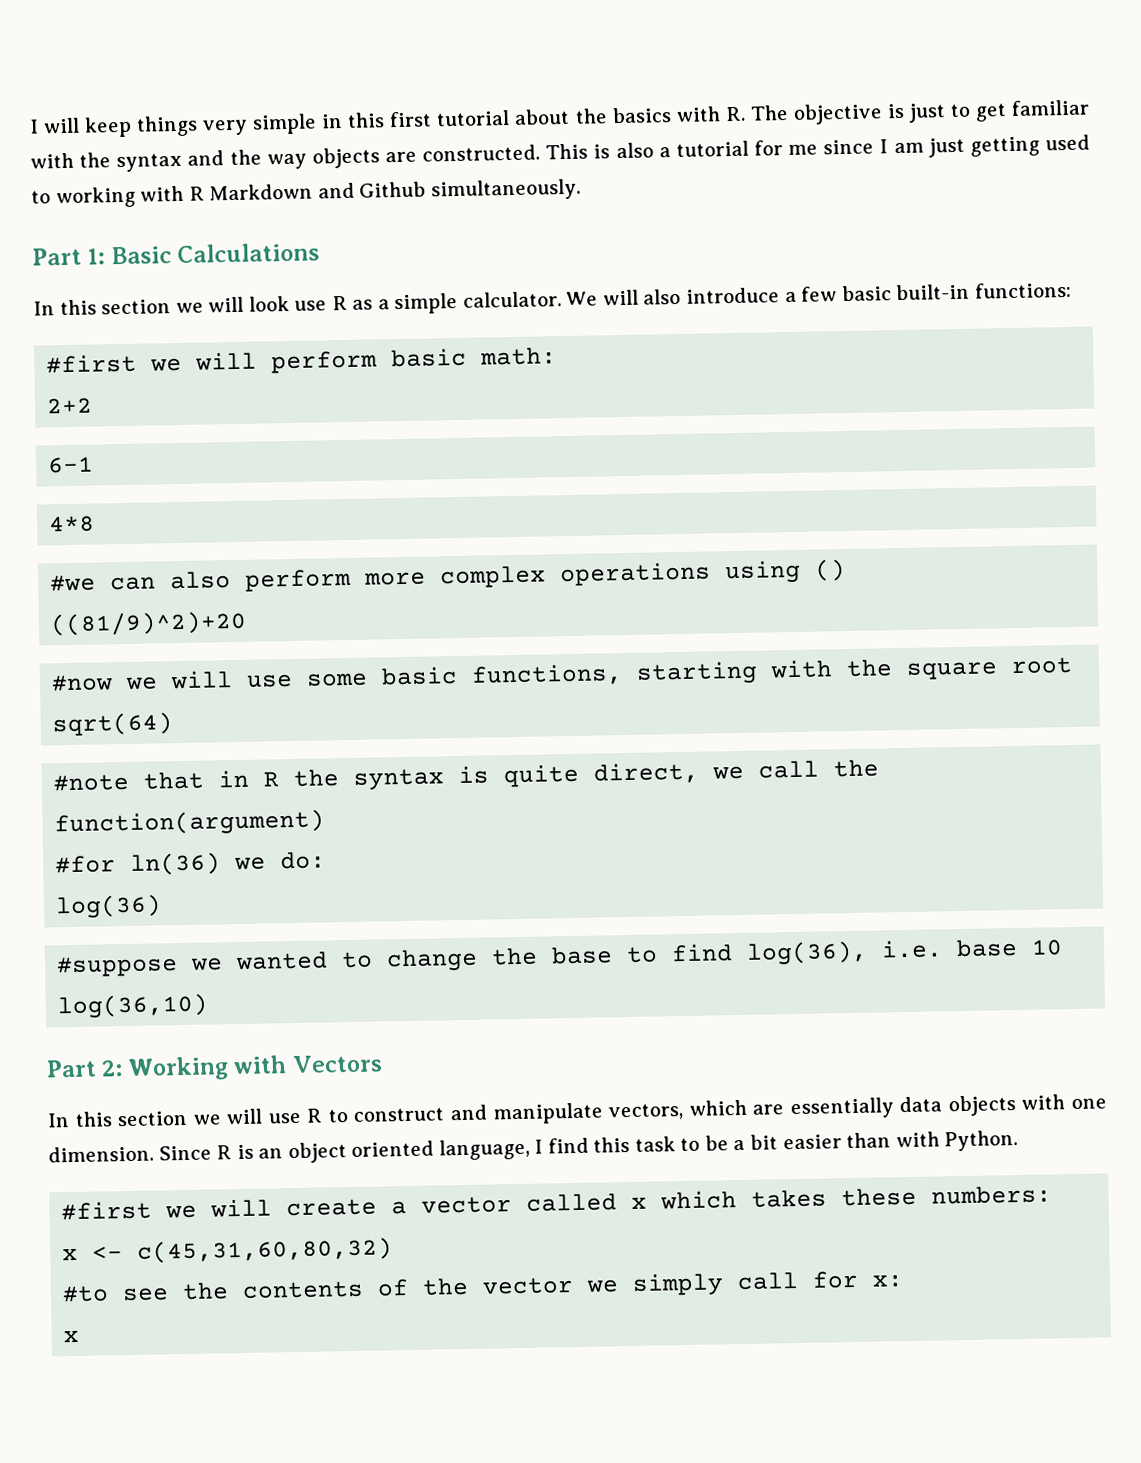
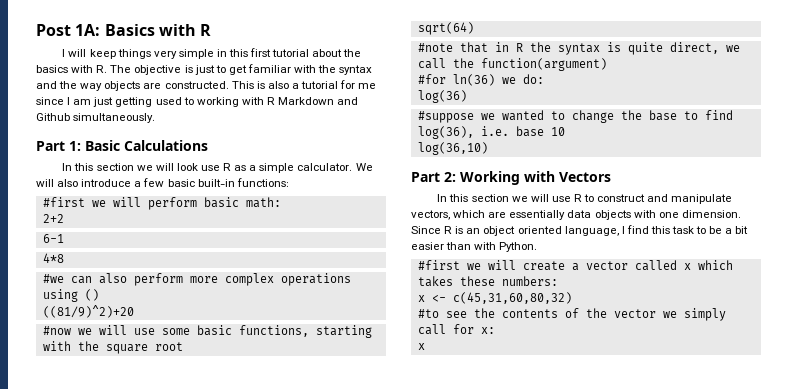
(29, 126) none -> [36,24,212,36] Post 1A: Basics with R //

